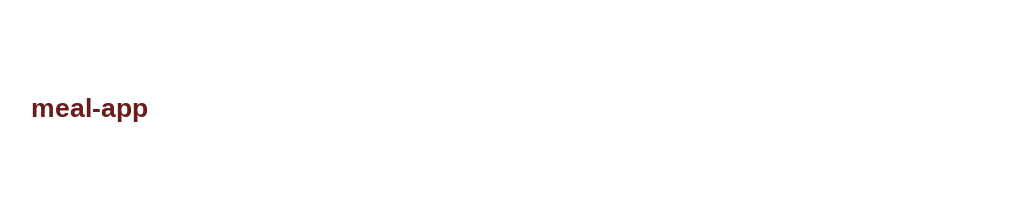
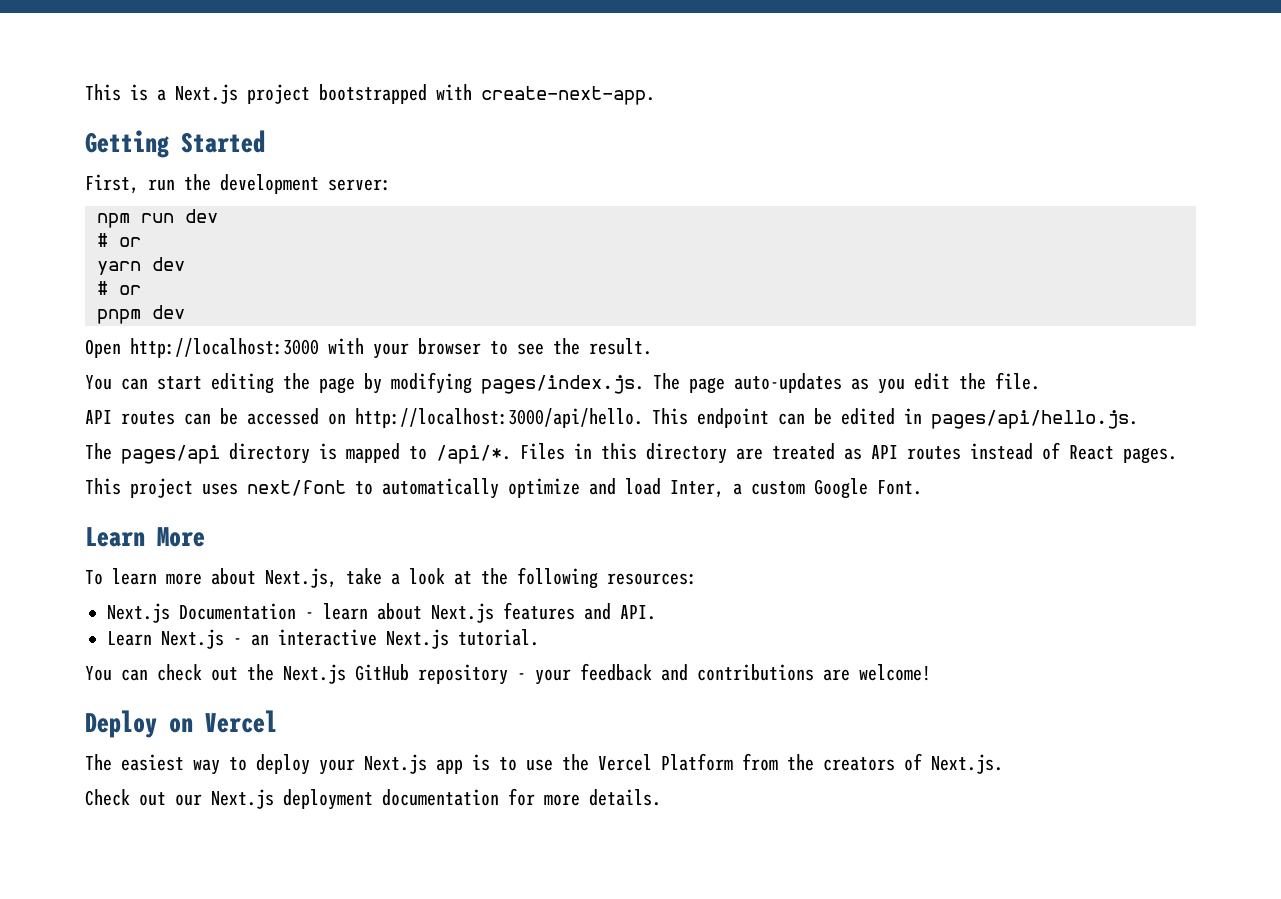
[31,98,148,122] meal-app -> [85,84,655,105] [85,130,265,158] [85,174,391,194] [97,209,218,228] [97,233,141,247] [97,257,185,275] [97,281,141,295] [97,305,185,324] [85,338,652,359] [85,372,1040,394] [85,408,1138,429] [85,442,1177,464] [85,478,922,499] [85,527,205,547] [85,567,697,589] [107,602,656,623] [107,629,539,649] [85,663,931,685] [85,710,277,738] [85,753,1003,775] [85,788,661,810] This is a Next.js project bootstrapped with create-next-app. // Getting Started // First, run the development server: // npm run dev // # or // yarn dev // # or // pnpm dev // Open http://localhost:3000 with your browser to see the result. // You can start editing the page by modifying pages/index.js. The page auto-updates as you edit the file. // API routes can be accessed on http://localhost:3000/api/hello. This endpoint can be edited in pages/api/hello.js. // The pages/api directory is mapped to /api/*. Files in this directory are treated as API routes instead of React pages. // This project uses next/font to automatically optimize and load Inter, a custom Google Font. // Learn More // To learn more about Next.js, take a look at the following resources: // Next.js Documentation - learn about Next.js features and API. // Learn Next.js - an interactive Next.js tutorial. // You can check out the Next.js GitHub repository - your feedback and contributions are welcome! // Deploy on Vercel // The easiest way to deploy your Next.js app is to use the Vercel Platform from the creators of Next.js. // Check out our Next.js deployment documentation for more details.

